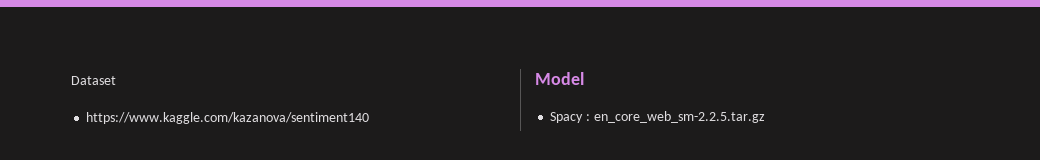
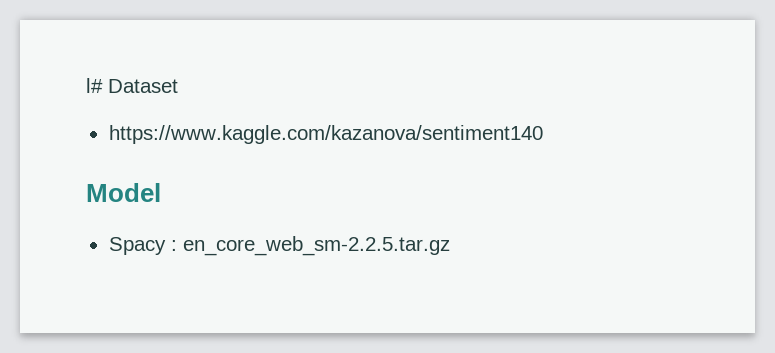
(71, 80) none -> [86,78,103,93] l#

